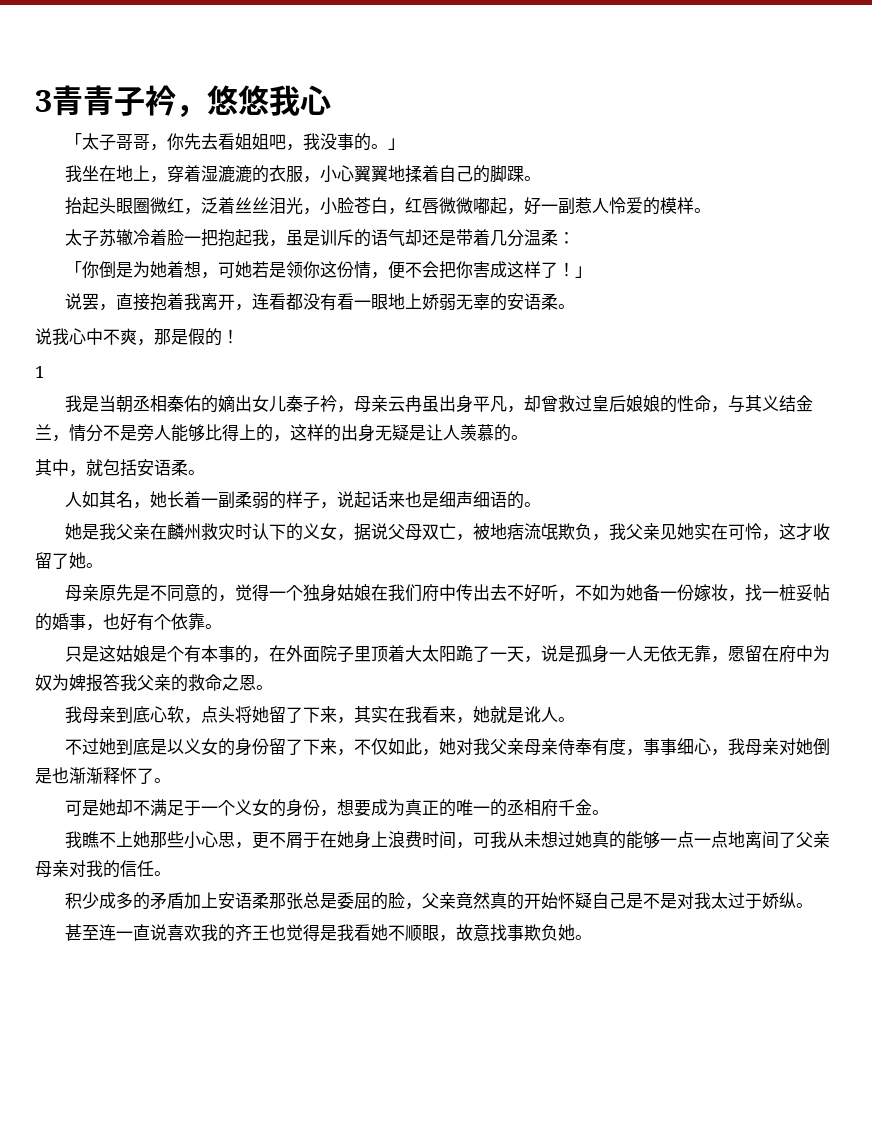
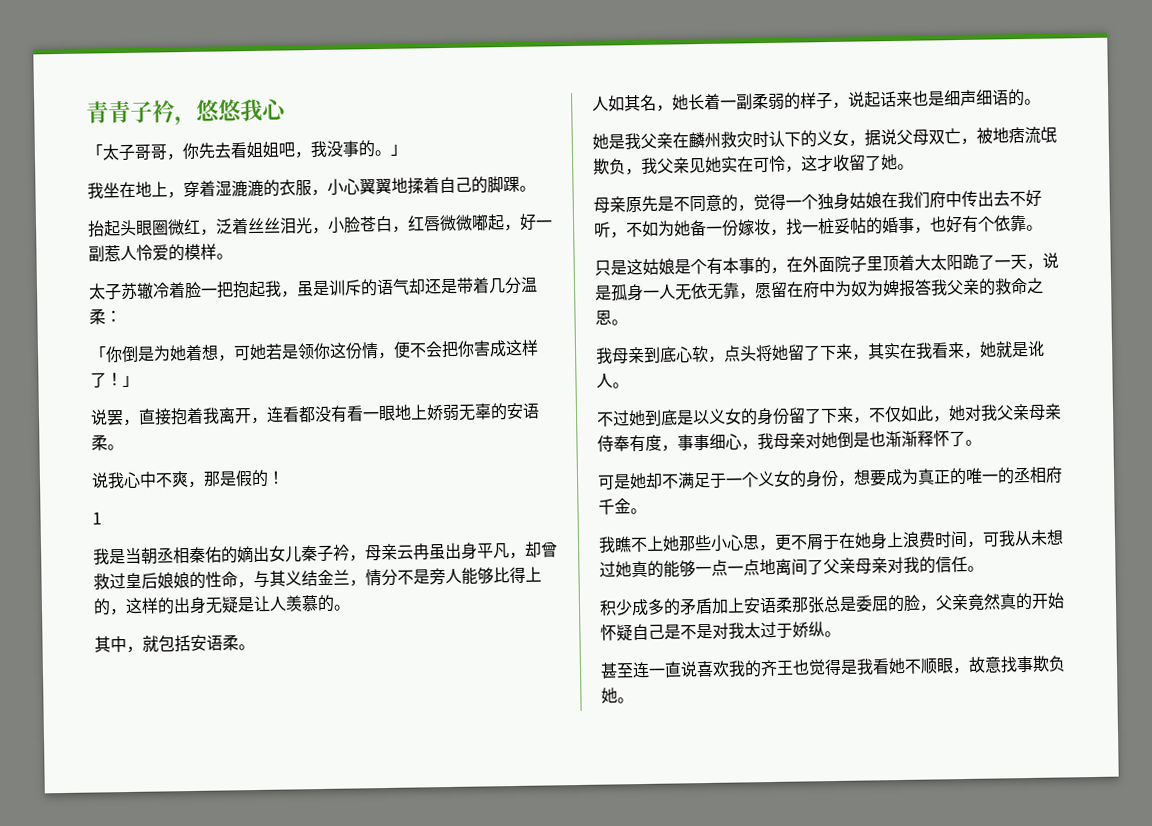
[35,90,52,112] 3 -> (86, 112) none

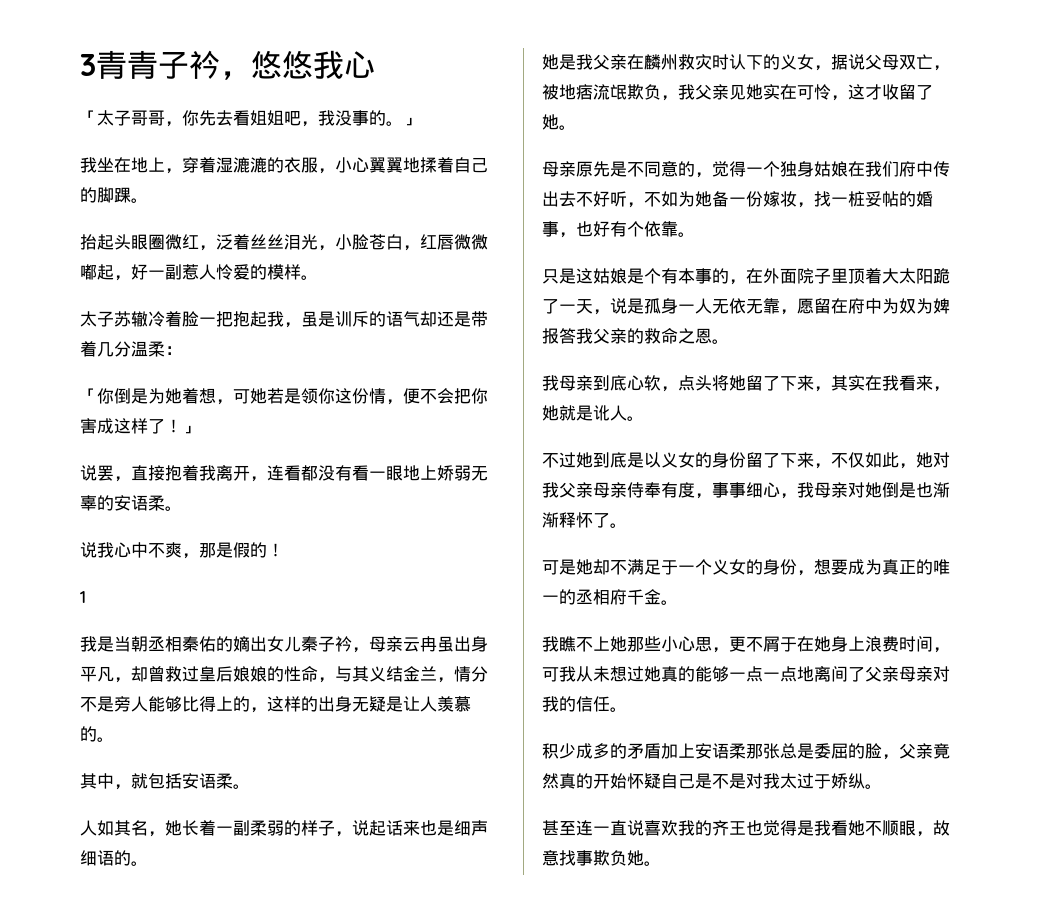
(86, 112) none -> [80,54,96,76] 3

